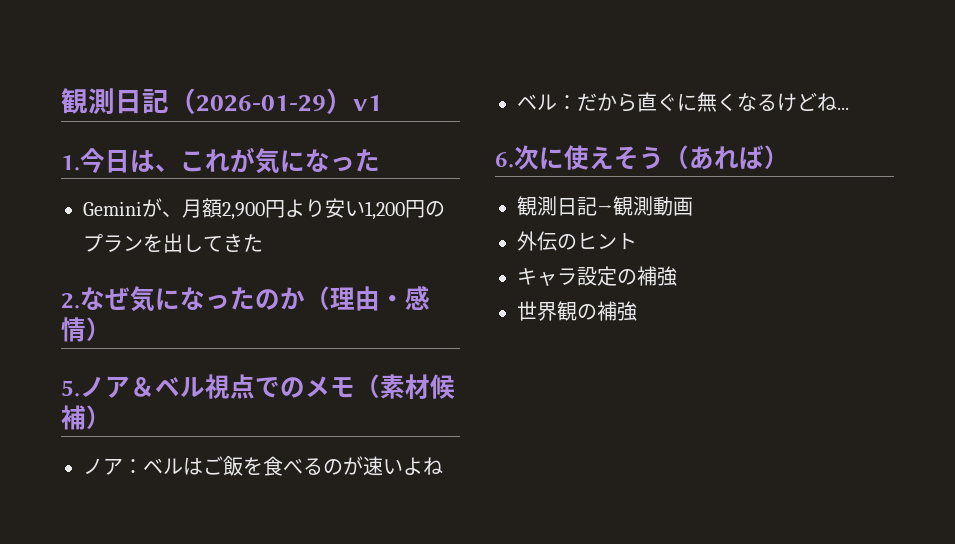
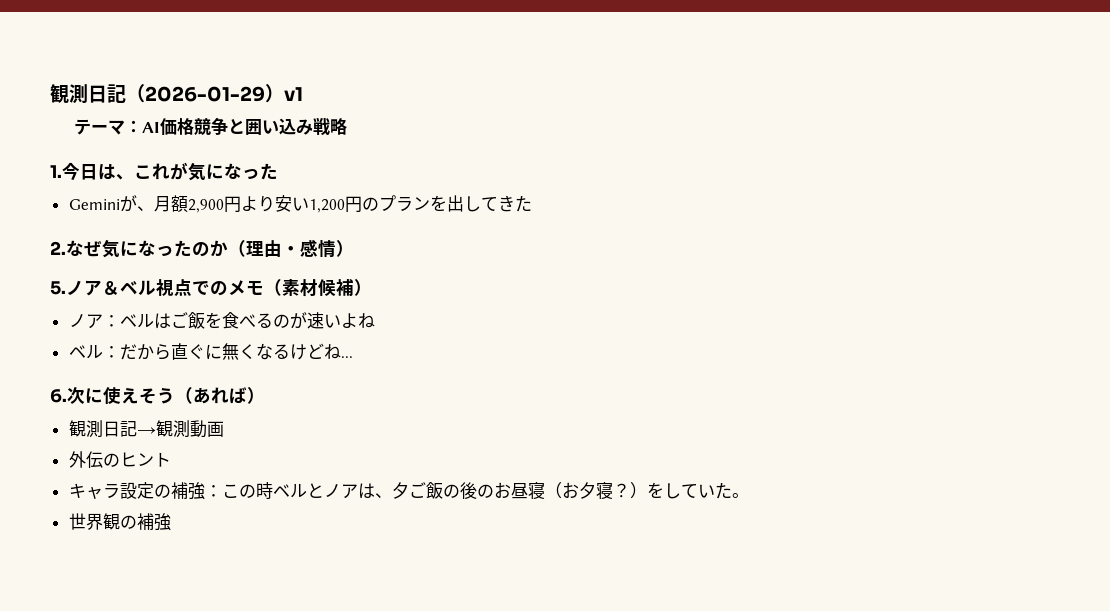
(382, 103) none -> [74,117,348,136] // テーマ：AI価格競争と囲い込み戦略
(677, 276) none -> [204,482,749,499] ：この時ベルとノアは、夕ご飯の後のお昼寝（お夕寝？）をしていた。

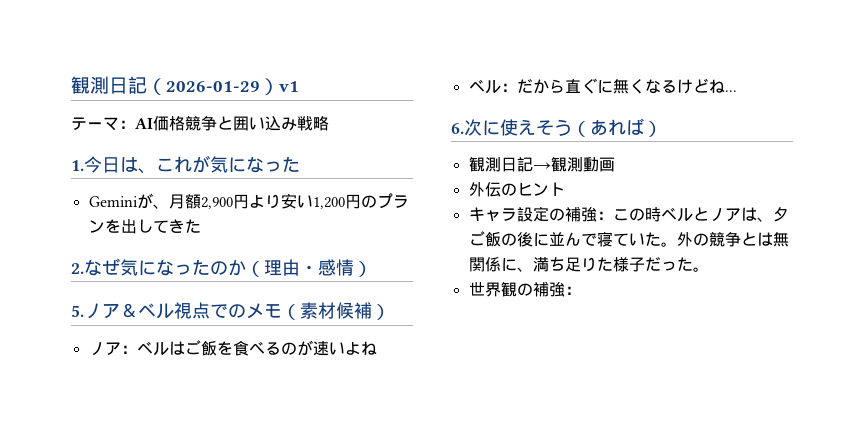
[476,482,715,499] のお昼寝（お夕寝？）をしてい -> [532,231,789,247] [468,257,677,272] に並んで寝ていた。外の競争とは無関係に、満ち足りた様子だっ
(171, 522) none -> [564,286,581,295] ：

